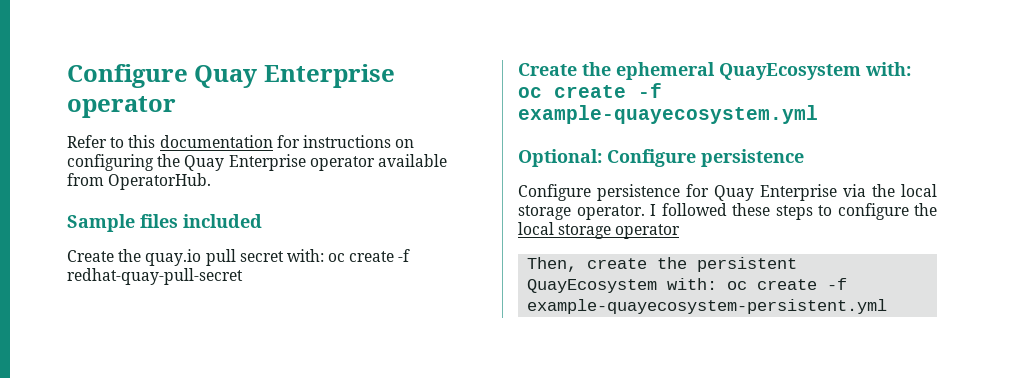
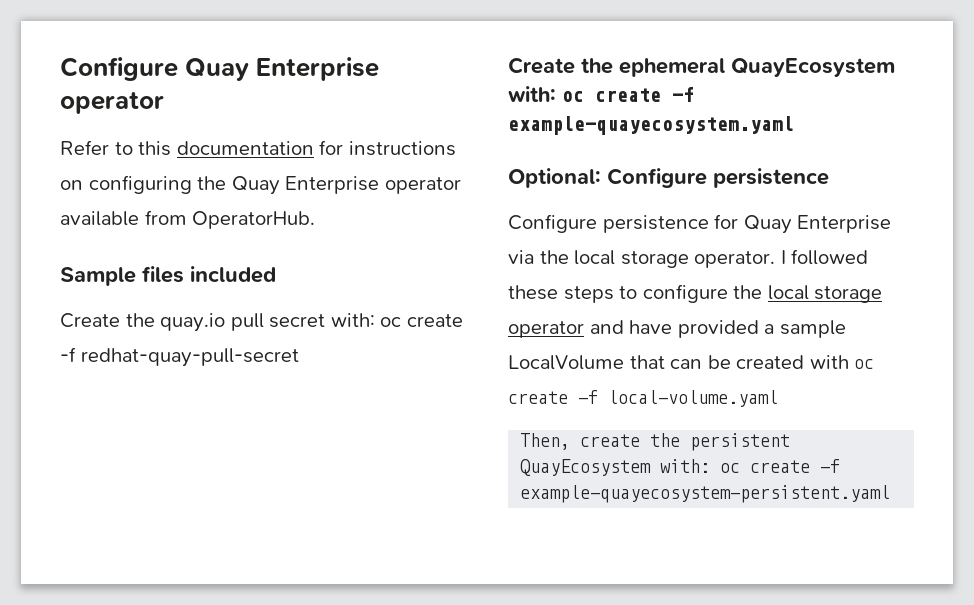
[518,105,818,124] example-quayecosystem.yml -> [508,116,794,135] example-quayecosystem.yaml
(681, 231) none -> [589,320,846,338] [508,355,875,370] [508,390,778,407] and have provided a sample LocalVolume that can be created with oc create -f local-volume.yaml
[527,299,888,314] example-quayecosystem-persistent.yml -> [520,485,891,503] example-quayecosystem-persistent.yaml

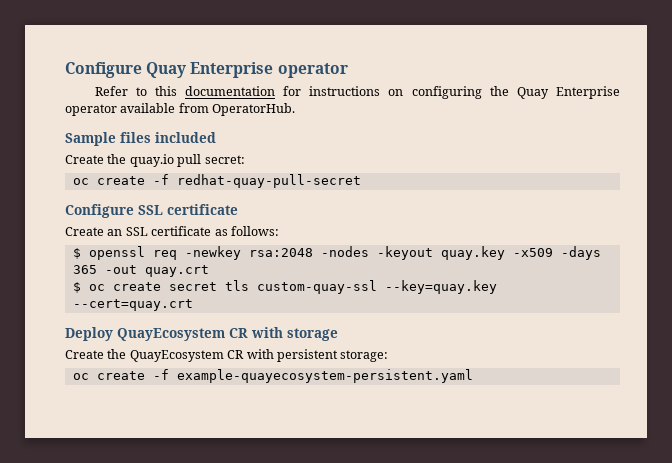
[269,313,375,328] secret with: -> [204,155,245,164] secret: //
[508,57,895,77] [508,86,694,102] [508,116,794,135] [508,168,829,188] [508,214,892,234] [508,249,869,268] [508,284,883,303] [508,320,846,338] [508,355,875,370] [508,390,778,407] [520,433,791,451] [520,459,711,476] Create the ephemeral QuayEcosystem with: oc create -f example-quayecosystem.yaml // Optional: Configure persistence // Configure persistence for Quay Enterprise via the local storage operator. I followed these steps to configure the local storage operator and have provided a sample LocalVolume that can be created with oc create -f local-volume.yaml // Then, create the persistent QuayEcosystem with: -> [65,204,238,218] [65,226,279,236] [72,246,601,260] [72,265,209,277] [72,280,497,294] [72,299,193,311] [65,327,338,341] [65,349,389,362] Configure SSL certificate // Create an SSL certificate as follows: // $ openssl req -newkey rsa:2048 -nodes -keyout quay.key -x509 -days 365 -out quay.crt // $ oc create secret tls custom-quay-ssl --key=quay.key --cert=quay.crt // Deploy QuayEcosystem CR with storage // Create the QuayEcosystem CR with persistent storage: //

